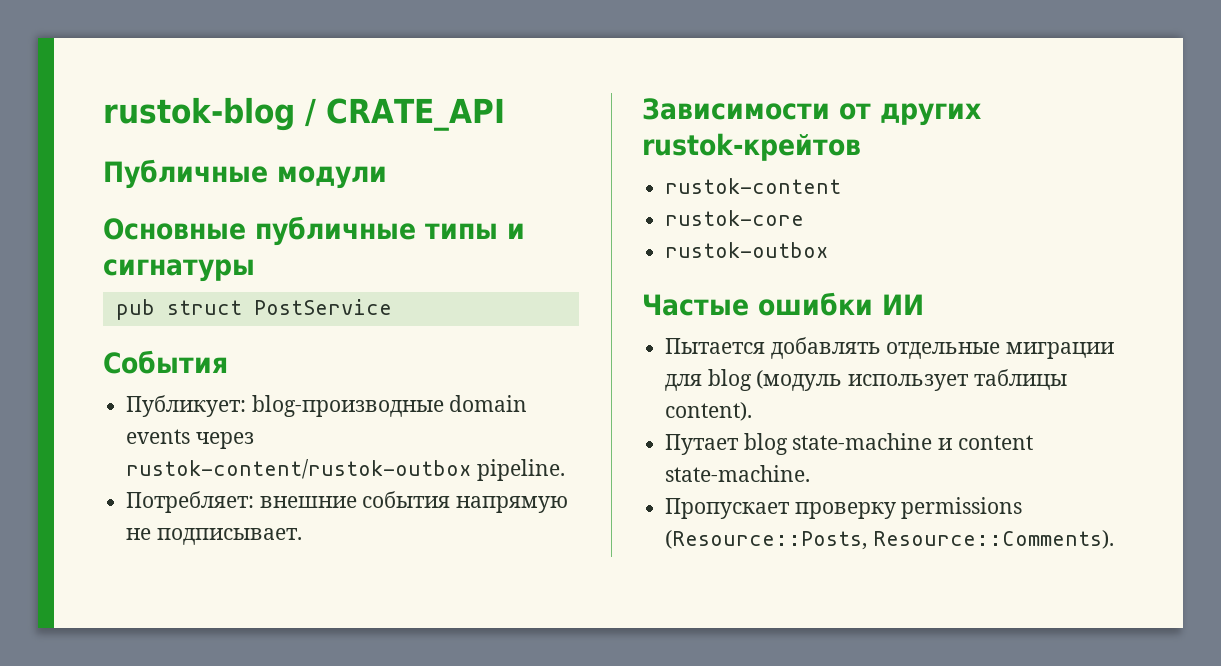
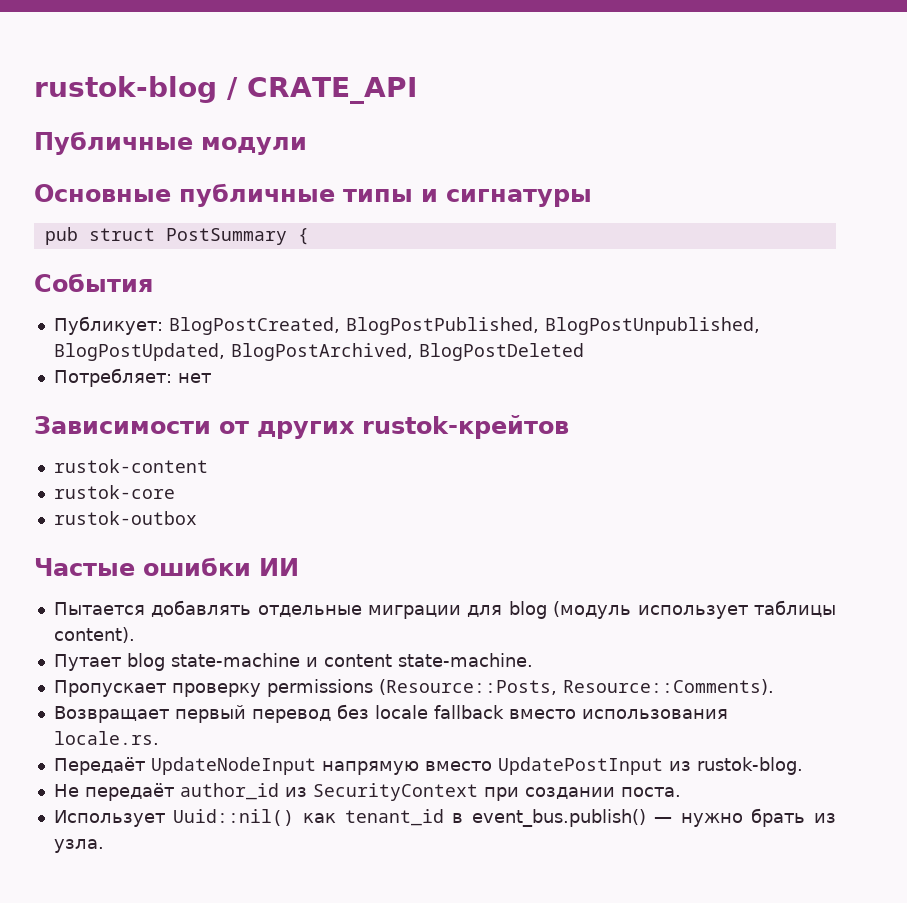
[253,299,392,315] PostService -> [165,228,309,245] PostSummary {
[251,395,528,417] [126,429,254,449] [126,459,565,481] [126,491,569,513] [126,528,302,545] blog-производные domain events через rustok-content/rustok-outbox pipeline. // Потребляет: внешние события напрямую не подписывает. -> [168,317,760,335] [53,343,584,361] [53,368,211,387] BlogPostCreated, BlogPostPublished, BlogPostUnpublished, BlogPostUpdated, BlogPostArchived, BlogPostDeleted // Потребляет: нет
(1114, 539) none -> [53,704,728,723] [53,731,159,745] [53,757,803,775] [53,783,681,801] [53,808,836,827] [53,839,104,853] // Возвращает первый перевод без locale fallback вместо использования locale.rs. // Передаёт UpdateNodeInput напрямую вместо UpdatePostInput из rustok-blog. // Не передаёт author_id из SecurityContext при создании поста. // Использует Uuid::nil() как tenant_id в event_bus.publish() — нужно брать из узла.

